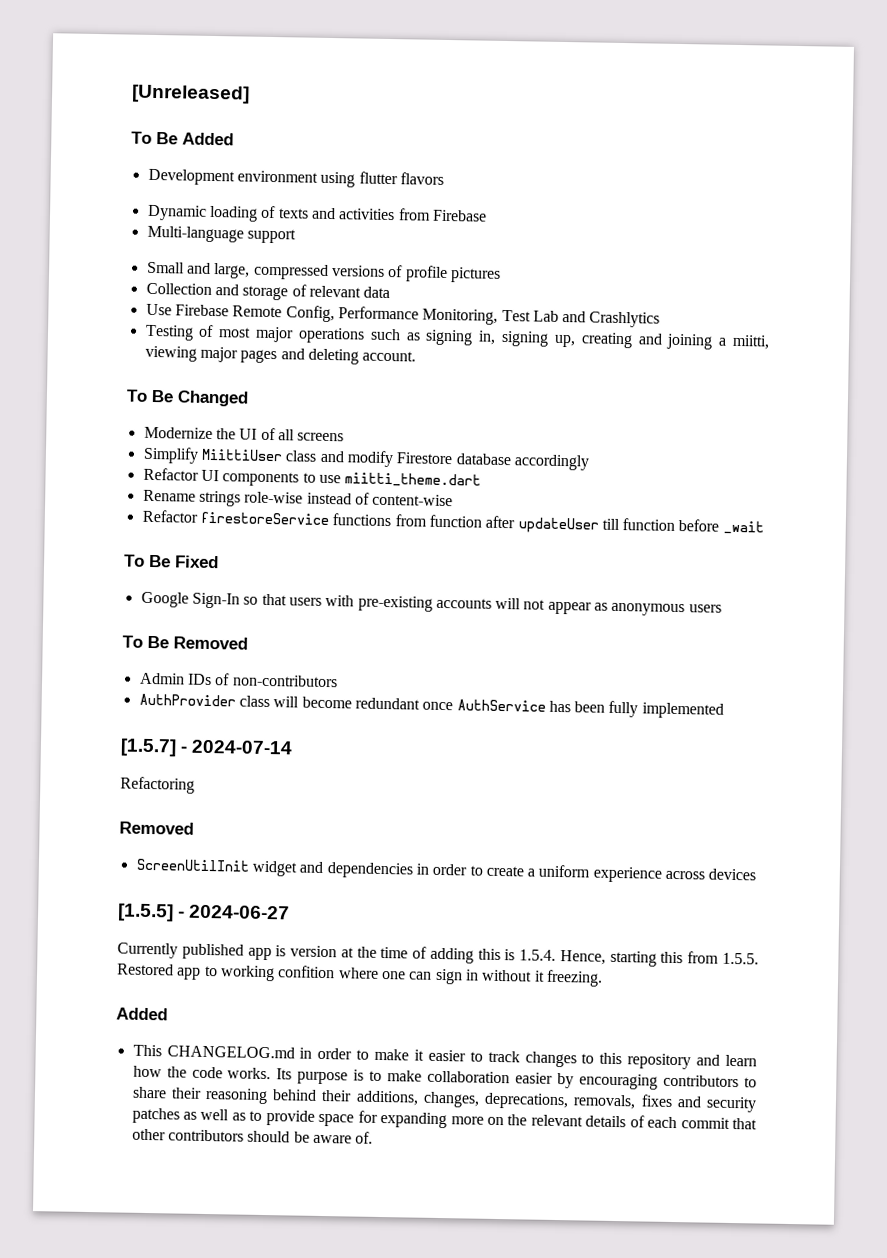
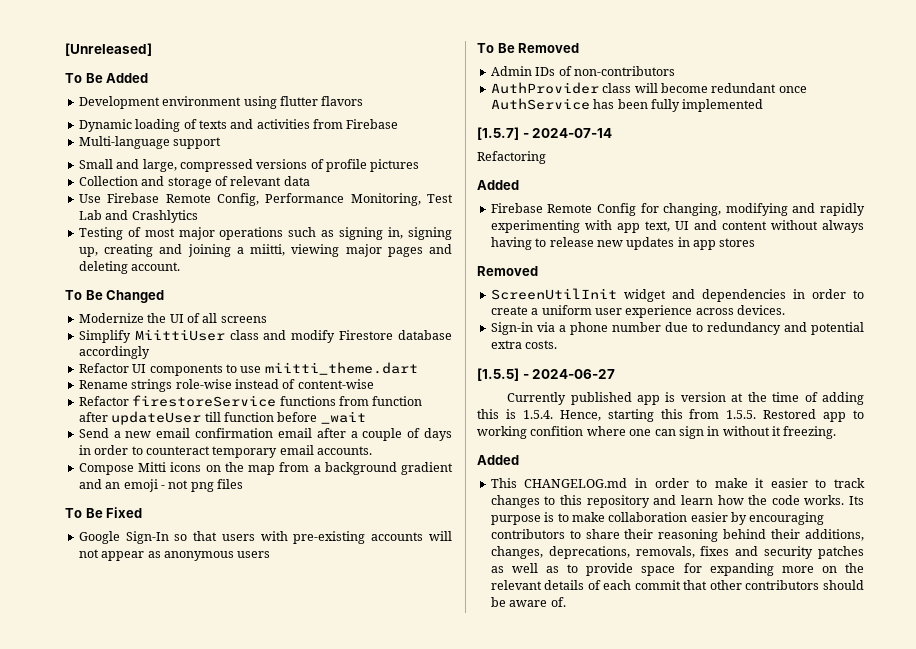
(764, 527) none -> [78,428,452,441] [78,445,372,458] [78,462,453,475] [78,479,243,492] // Send a new email confirmation email after a couple of days in order to counteract temporary email accounts. // Compose Mitti icons on the map from a background gradient and an emoji - not png files
(195, 785) none -> [477,180,519,190] [490,203,865,216] [490,220,864,233] [490,237,756,250] // Added // Firebase Remote Config for changing, modifying and rapidly experimenting with app text, UI and content without always having to release new updates in app stores
(591, 871) none -> [594,308,622,315] user
[708,868,757,881] devices -> [737,305,785,315] [490,322,864,335] [490,340,558,349] devices. // Sign-in via a phone number due to redundancy and potential extra costs.

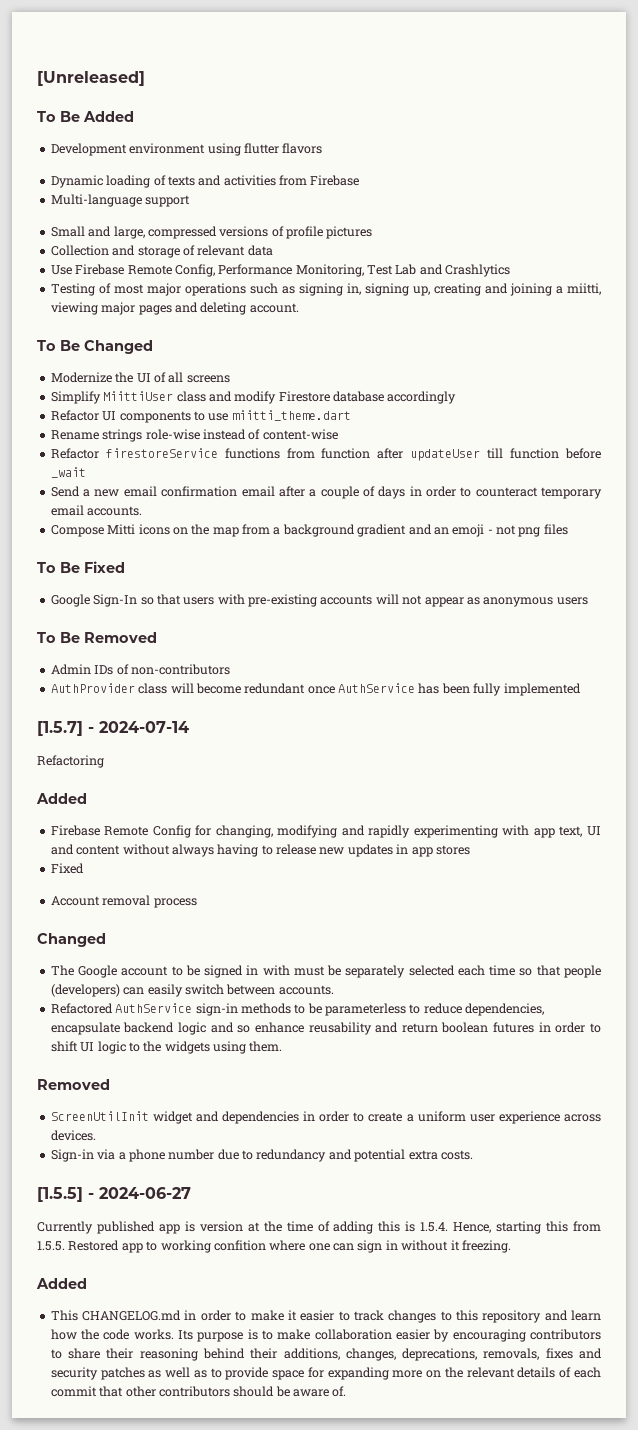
(756, 242) none -> [50,863,84,874] [50,895,197,908] [37,933,106,947] [50,965,601,978] [50,984,334,997] [50,1003,545,1016] [50,1022,601,1035] [50,1041,283,1054] // Fixed // Account removal process // Changed // The Google account to be signed in with must be separately selected each time so that people (developers) can easily switch between accounts. // Refactored AuthService sign-in methods to be parameterless to reduce dependencies, encapsulate backend logic and so enhance reusability and return boolean futures in order to shift UI logic to the widgets using them.

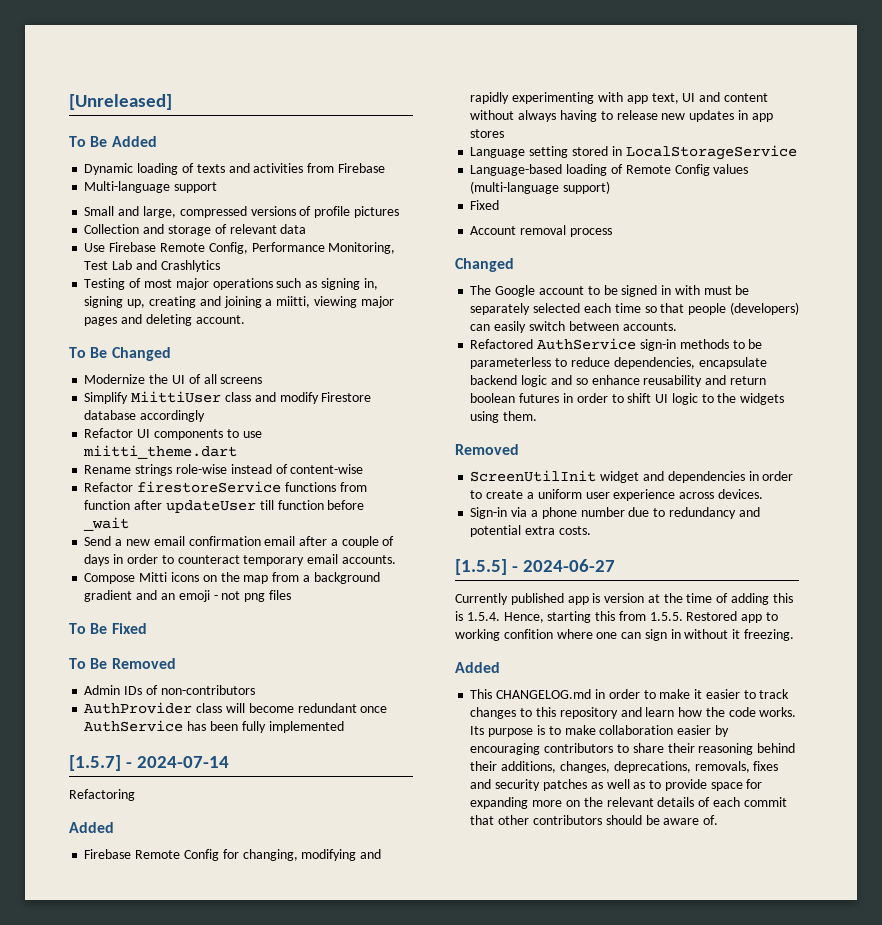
[50,143,323,156] // Development environment using flutter flavors -> (157, 141) none
[50,594,588,607] // Google Sign-In so that users with pre-existing accounts will not appear as anonymous users -> (147, 628) none
(470, 850) none -> [470,145,797,160] [470,164,749,176] [470,181,611,194] // Language setting stored in LocalStorageService // Language-based loading of Remote Config values (multi-language support)

